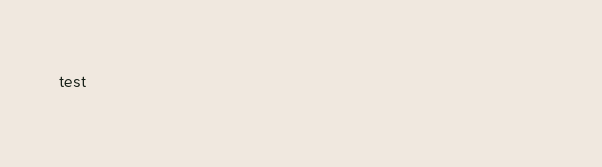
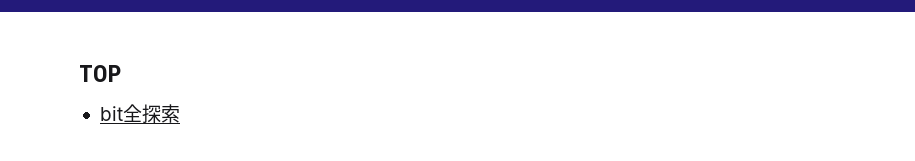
[59,76,87,88] test -> [79,65,121,82] [99,104,180,124] TOP // bit全探索

